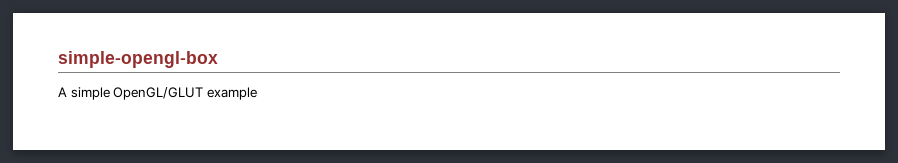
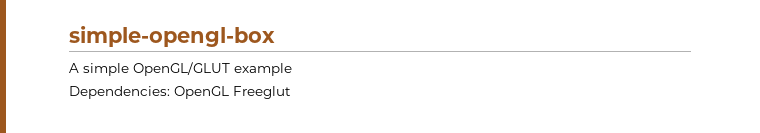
(257, 93) none -> [69,86,291,99] // Dependencies: OpenGL Freeglut

